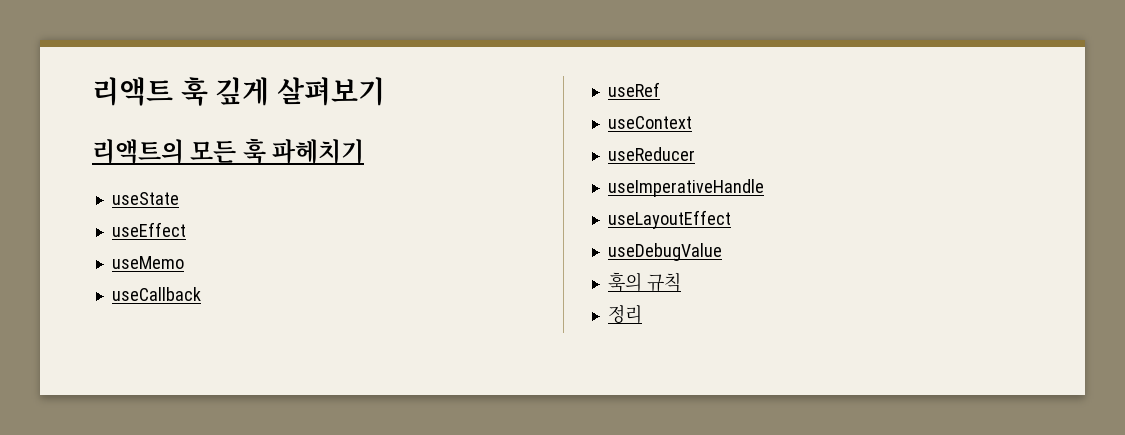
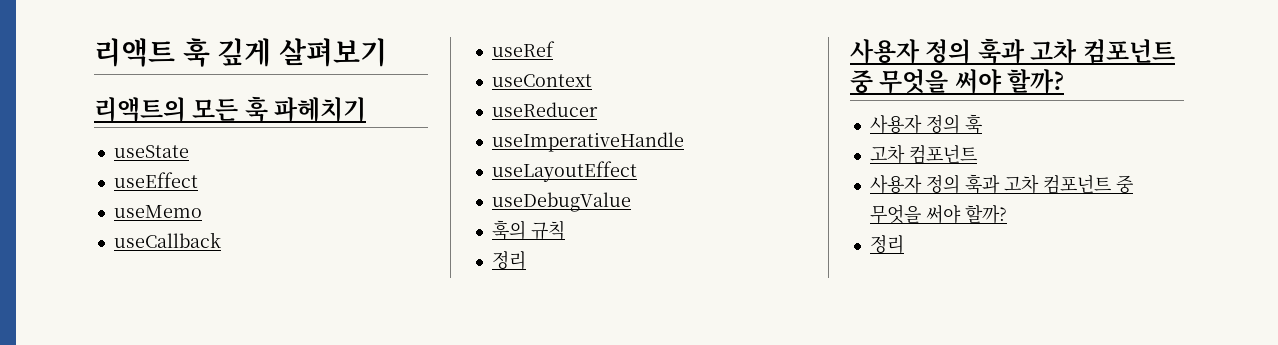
(642, 314) none -> [850,38,1175,64] [850,69,1065,94] [869,114,982,134] [869,144,977,164] [869,174,1133,194] [869,204,1007,224] [869,235,904,254] // 사용자 정의 훅과 고차 컴포넌트 중 무엇을 써야 할까? // 사용자 정의 훅 // 고차 컴포넌트 // 사용자 정의 훅과 고차 컴포넌트 중 무엇을 써야 할까? // 정리

